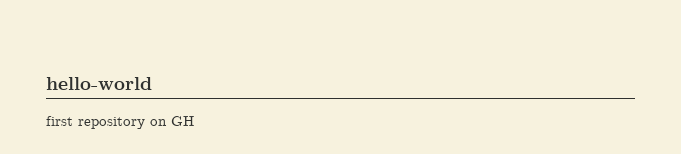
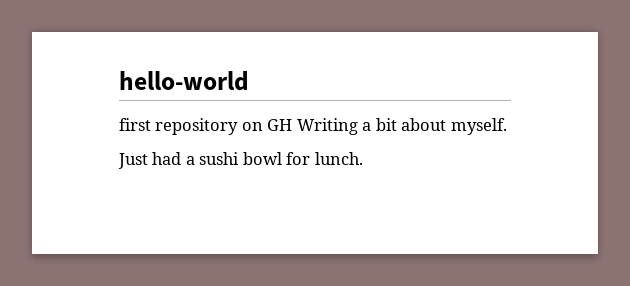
(194, 121) none -> [296,118,507,135] [118,152,363,169] Writing a bit about myself. // Just had a sushi bowl for lunch.

